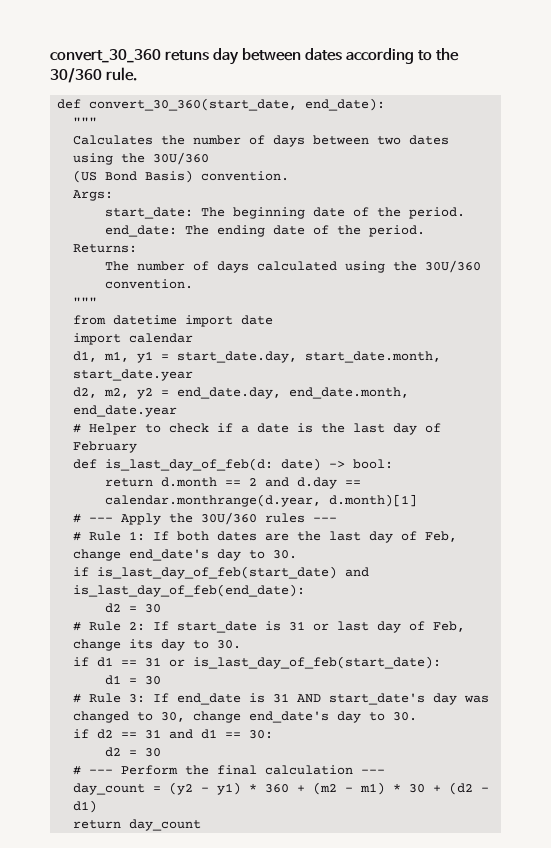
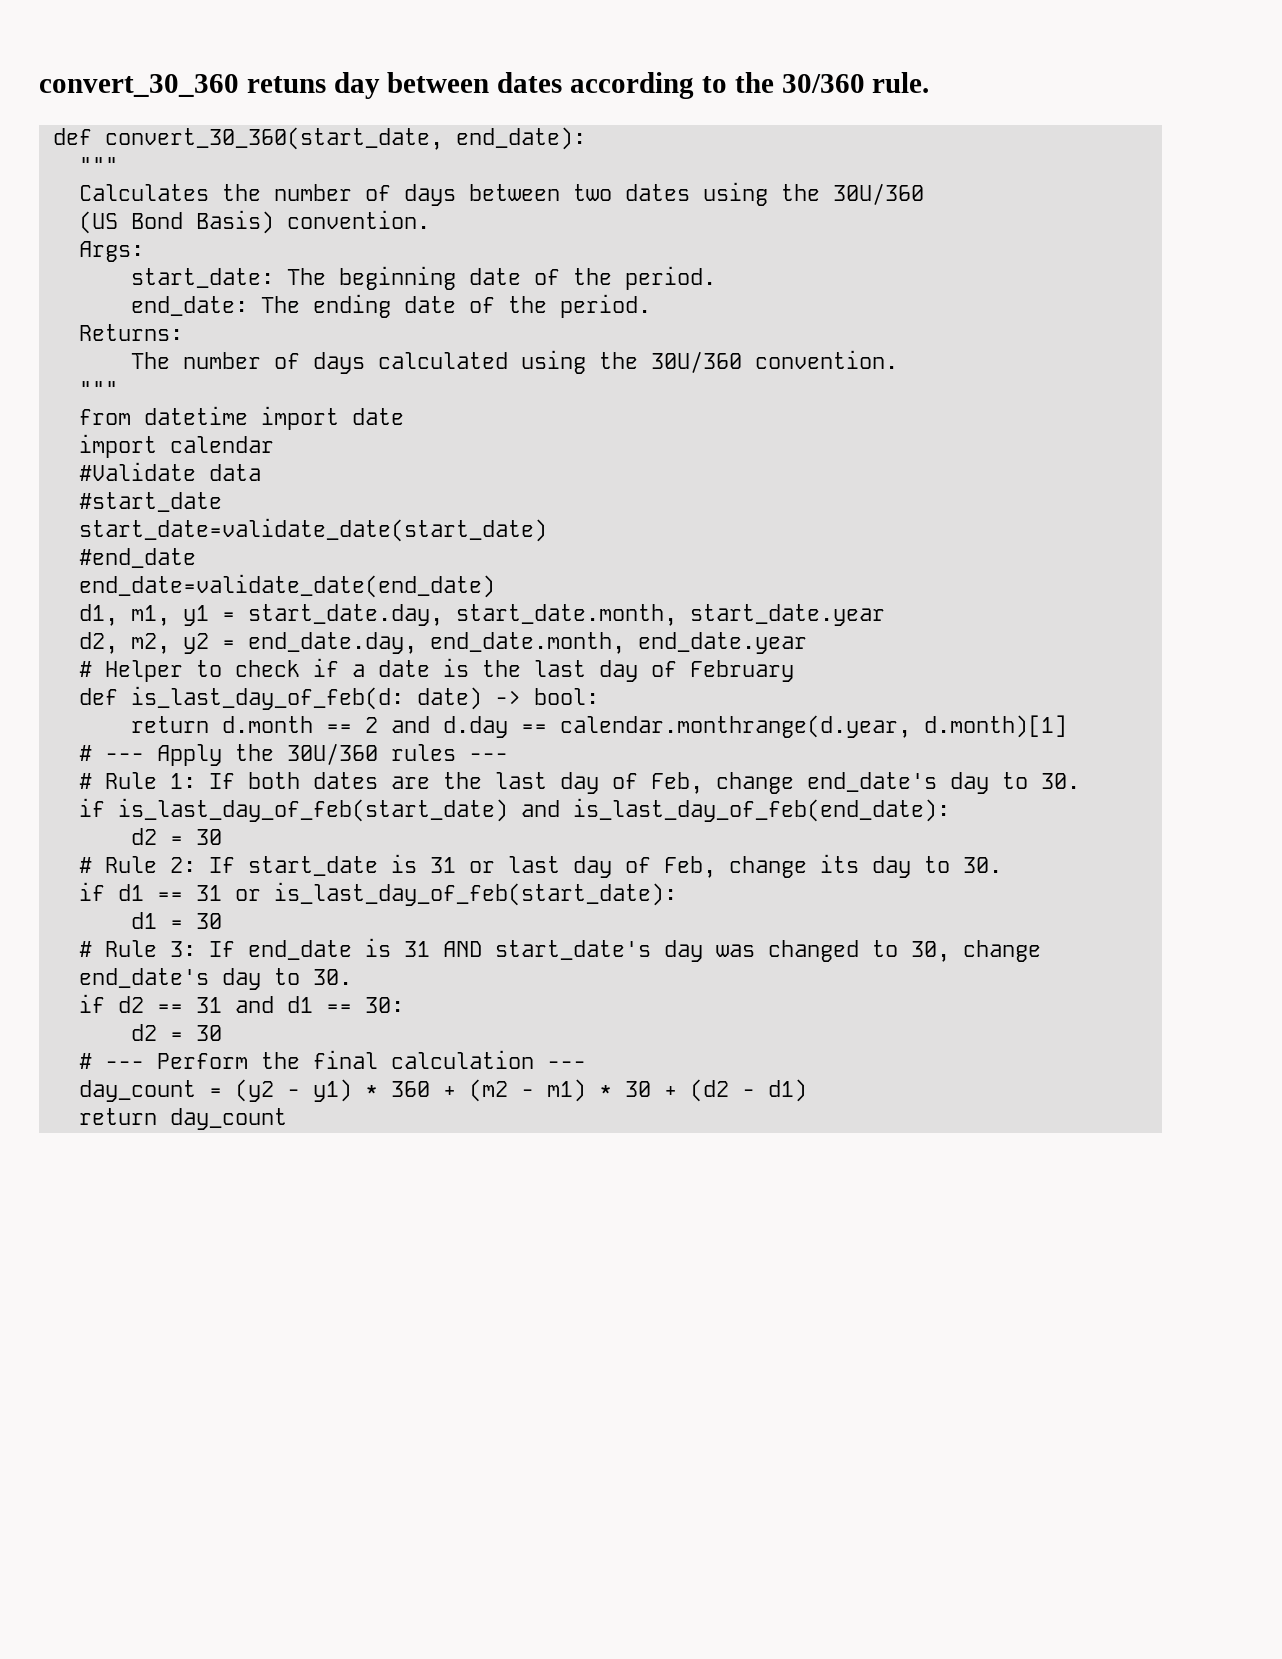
(193, 338) none -> [78,462,261,481] [78,492,222,512] [78,518,547,542] [78,548,196,568] [78,574,495,598] // #Validate data // #start_date // start_date=validate_date(start_date) // #end_date // end_date=validate_date(end_date)

